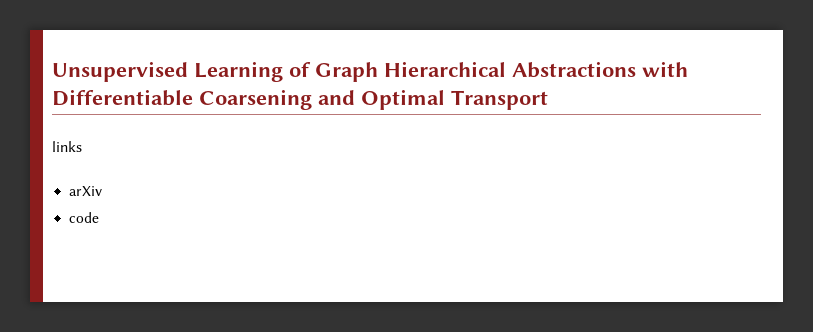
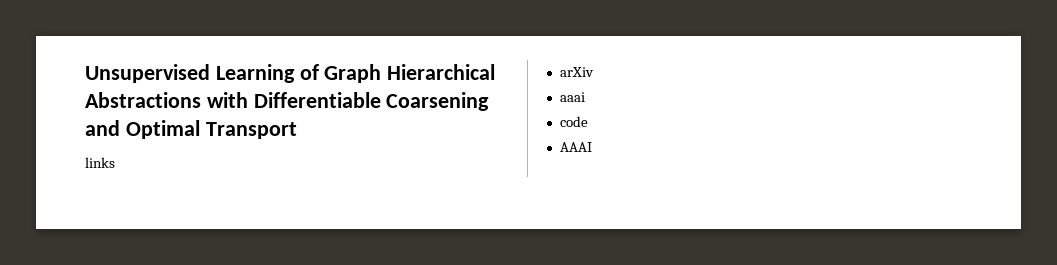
(103, 191) none -> [559,92,585,102] // aaai
(100, 217) none -> [559,142,592,152] // AAAI

